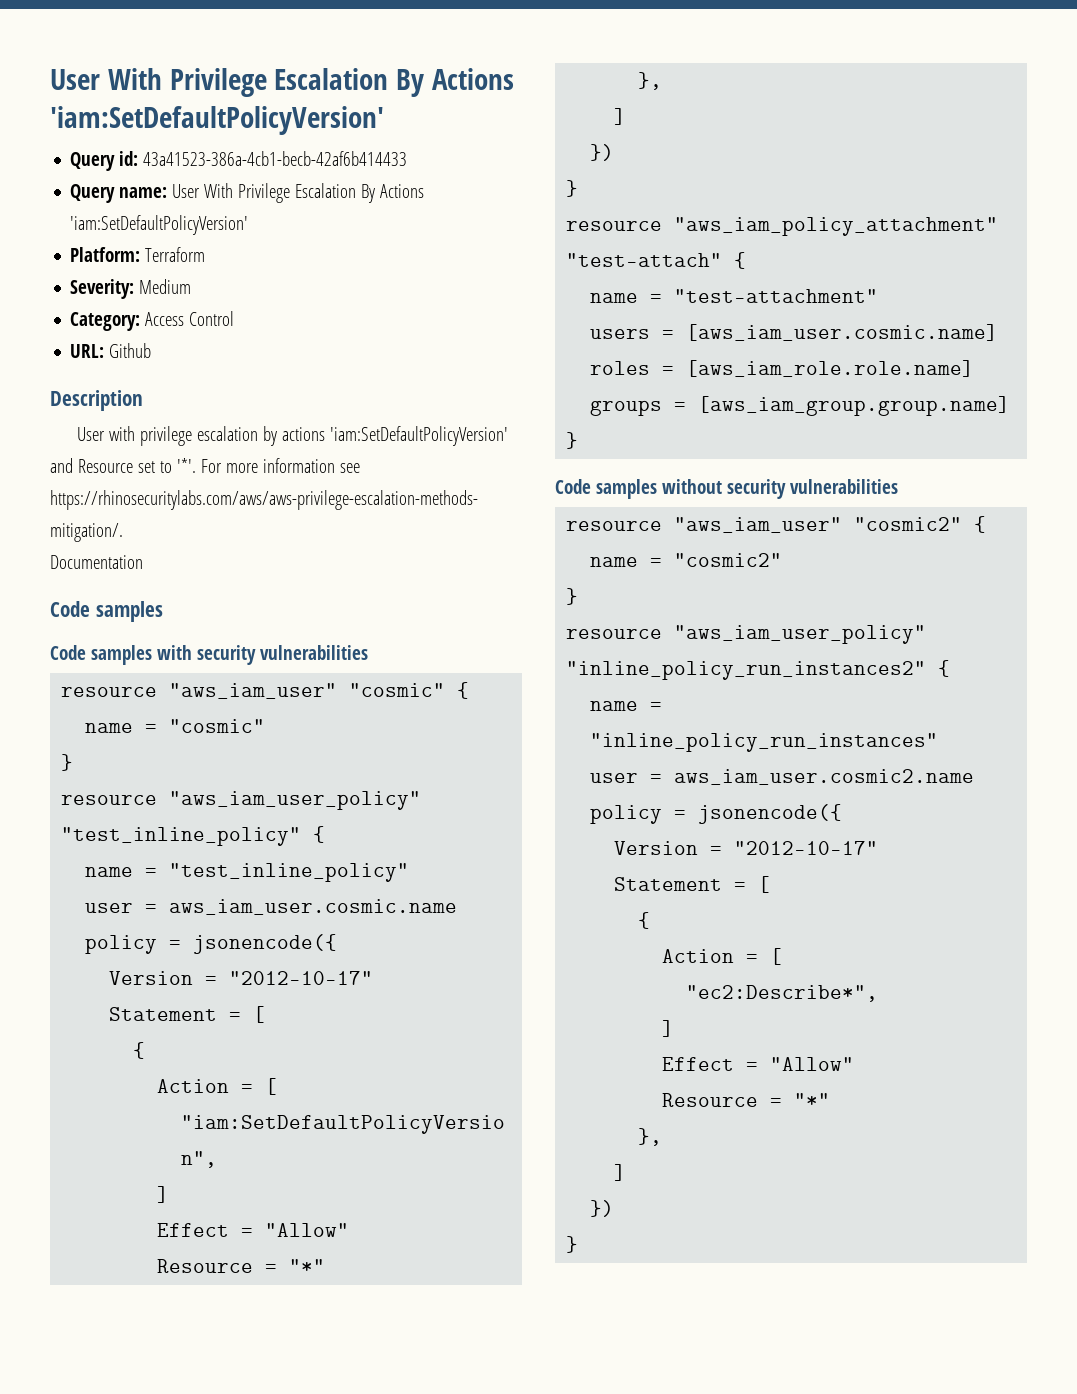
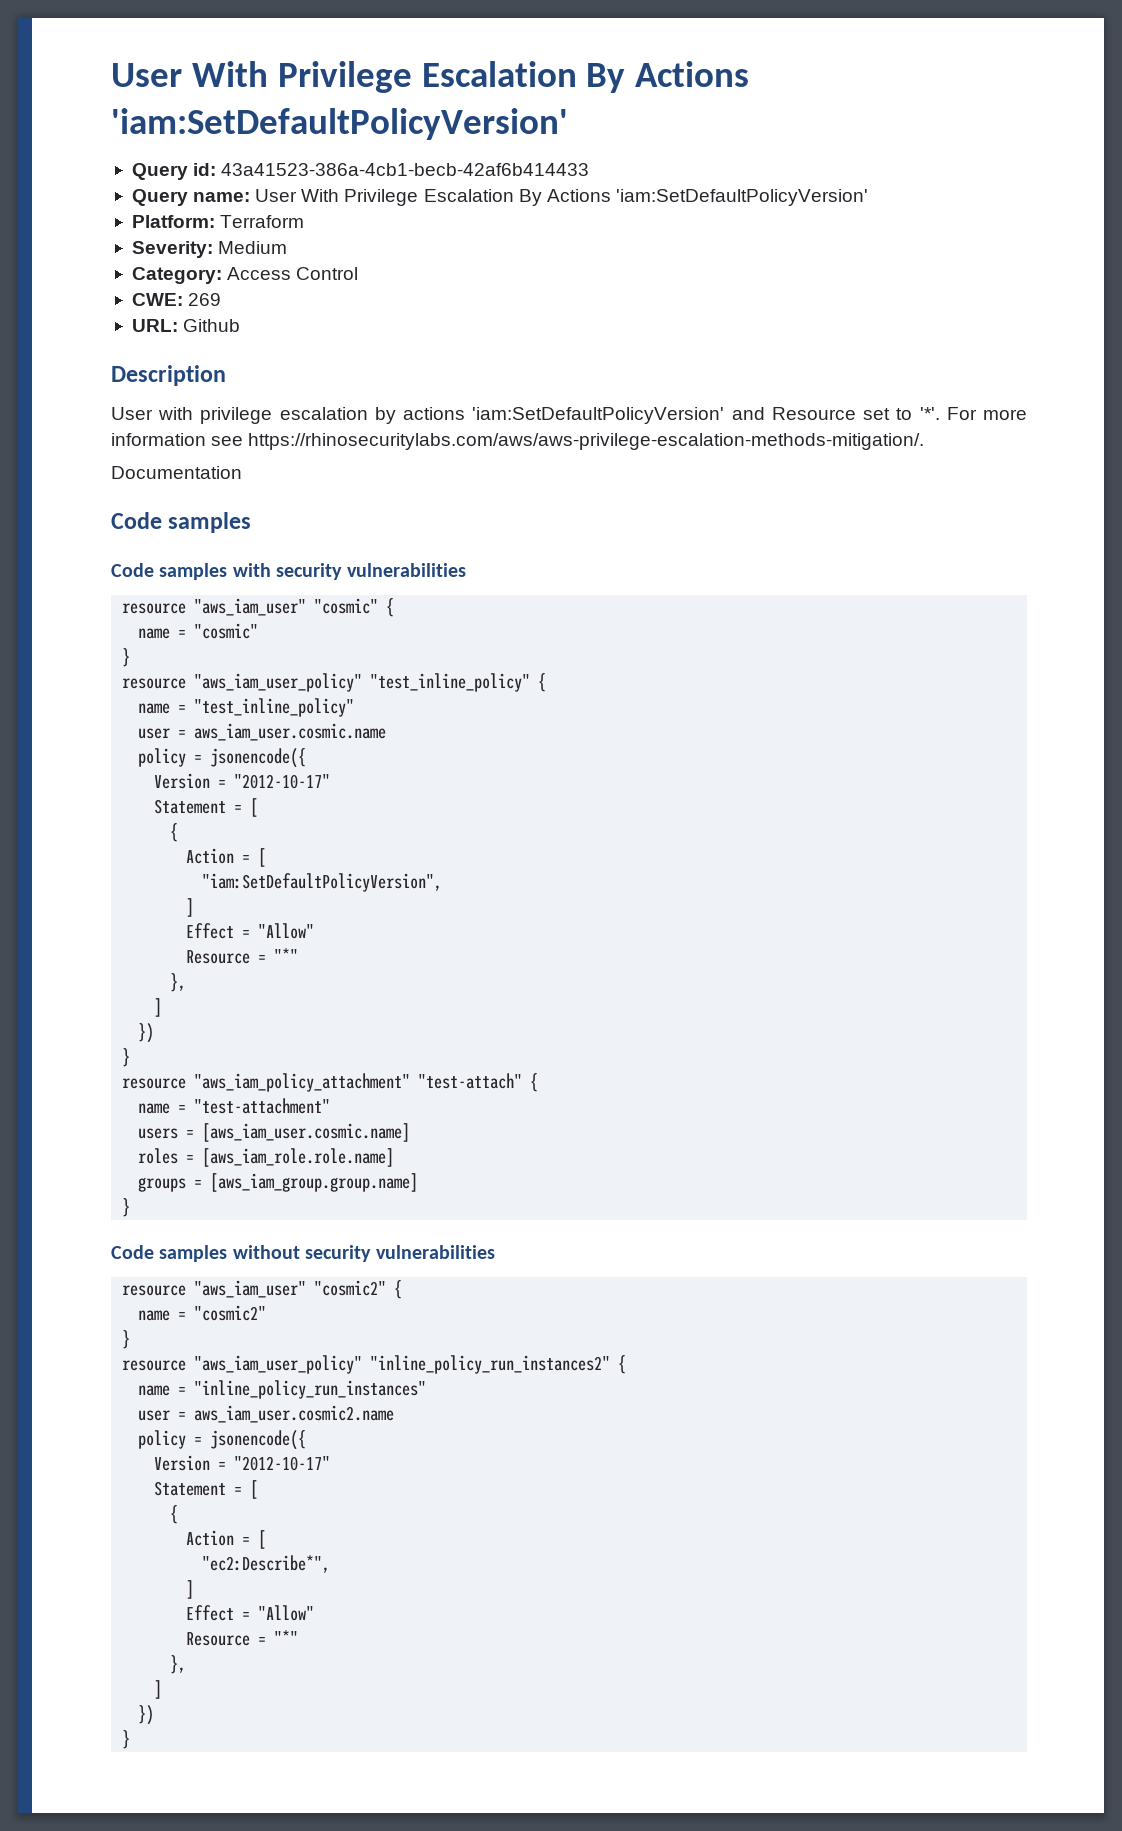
(235, 318) none -> [131,293,222,306] // CWE: 269

